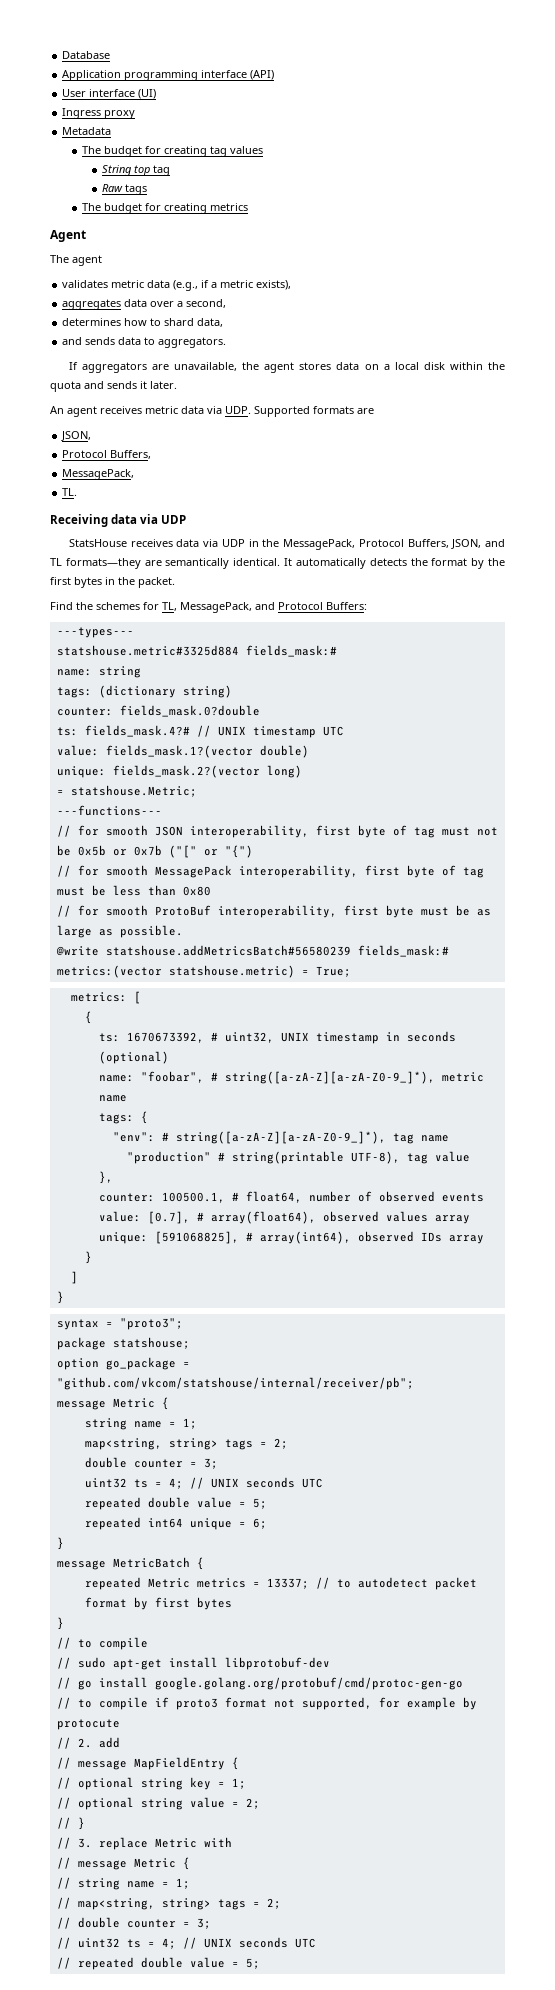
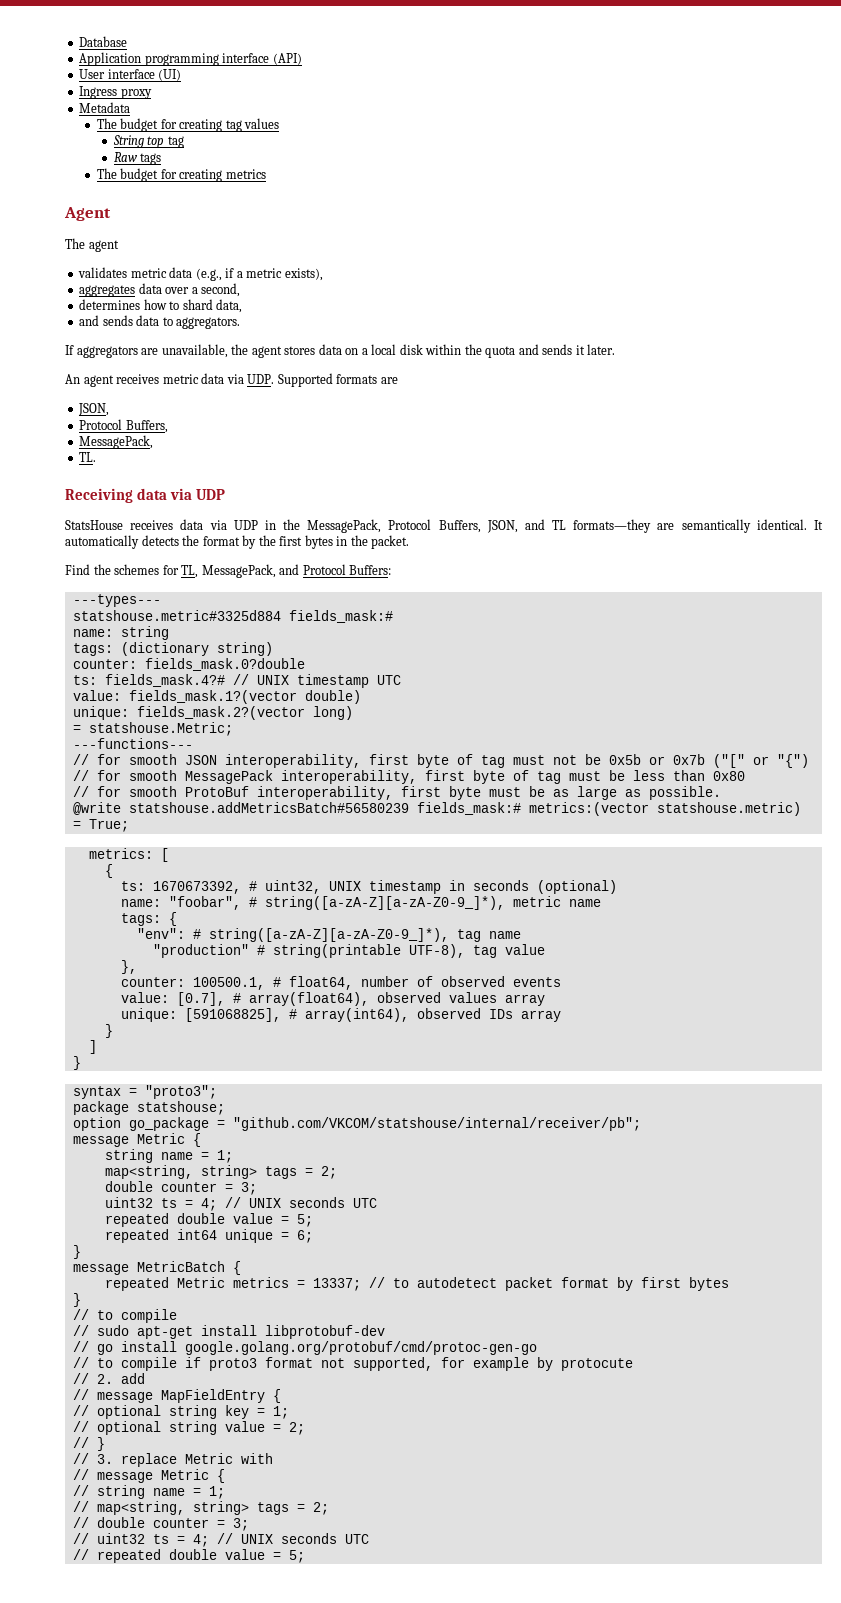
[56,1377,414,1390] "github.com/vkcom/statshouse/internal/receiver/pb"; -> [232,1117,641,1131] "github.com/VKCOM/statshouse/internal/receiver/pb";

